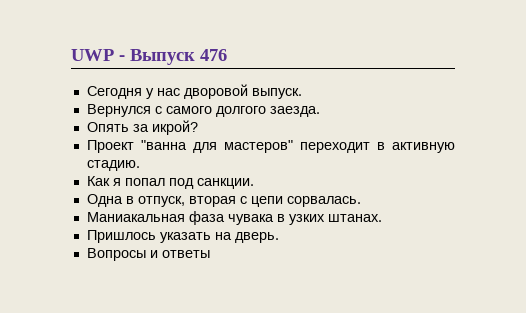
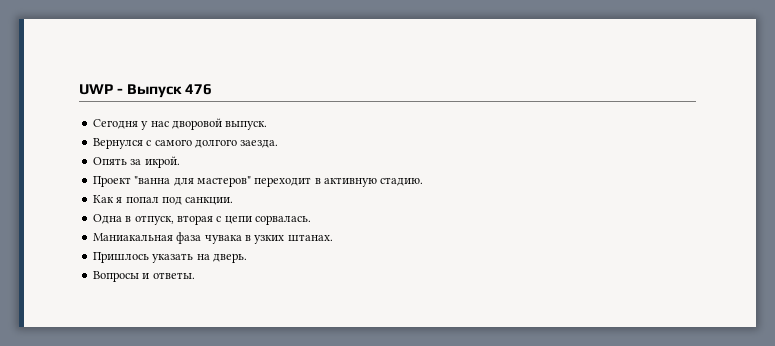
[151,120,198,135] икрой? -> [144,156,180,168] икрой.
[161,250,210,258] ответы -> [152,272,195,279] ответы.

